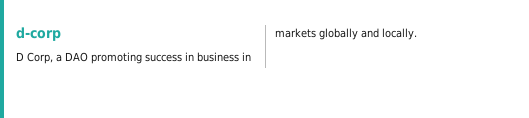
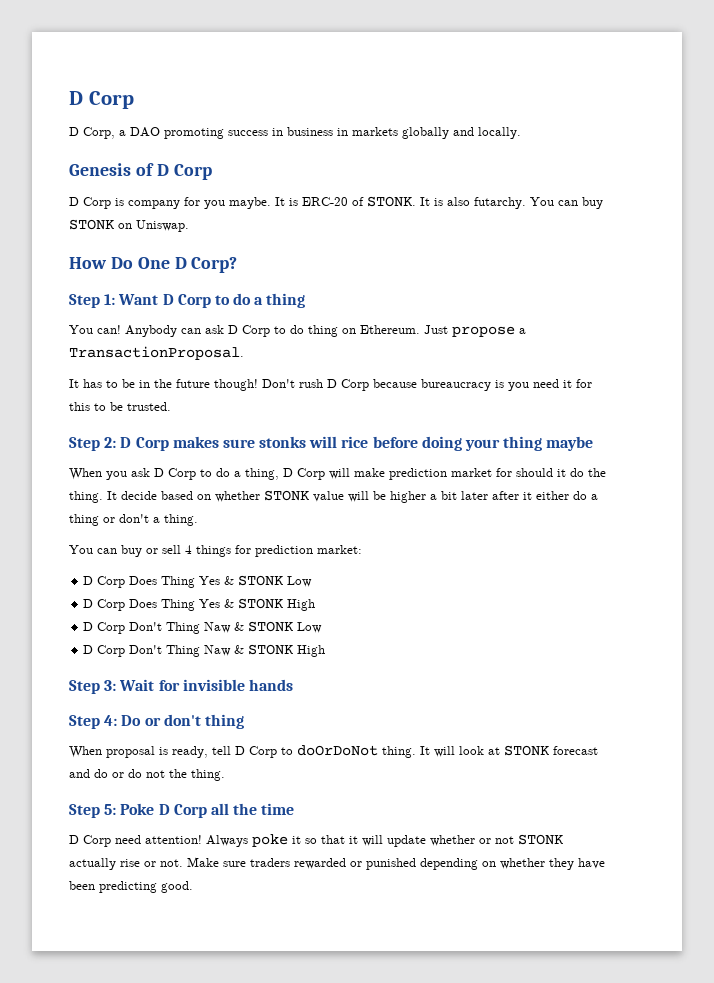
[16,27,61,41] d-corp -> [69,91,134,109] D Corp
(417, 34) none -> [69,163,212,180] [69,196,603,209] [69,219,189,232] [69,257,238,273] [69,293,306,308] [69,325,526,337] [69,346,244,360] [69,379,592,391] [69,402,171,411] [69,436,594,451] [69,468,606,480] [69,490,598,503] [69,514,198,526] [69,545,362,557] [83,575,313,588] [83,598,316,611] [83,621,323,634] [83,644,326,657] [69,679,293,694] [69,714,244,729] [69,745,598,758] [69,769,225,781] [69,803,295,818] [69,834,563,847] [69,857,605,870] [69,881,193,893] // Genesis of D Corp // D Corp is company for you maybe. It is ERC-20 of STONK. It is also futarchy. You can buy STONK on Uniswap. // How Do One D Corp? // Step 1: Want D Corp to do a thing // You can! Anybody can ask D Corp to do thing on Ethereum. Just propose a TransactionProposal. // It has to be in the future though! Don't rush D Corp because bureaucracy is you need it for this to be trusted. // Step 2: D Corp makes sure stonks will rice before doing your thing maybe // When you ask D Corp to do a thing, D Corp will make prediction market for should it do the thing. It decide based on whether STONK value will be higher a bit later after it either do a thing or don't a thing. // You can buy or sell 4 things for prediction market: // D Corp Does Thing Yes & STONK Low // D Corp Does Thing Yes & STONK High // D Corp Don't Thing Naw & STONK Low // D Corp Don't Thing Naw & STONK High // Step 3: Wait for invisible hands // Step 4: Do or don't thing // When proposal is ready, tell D Corp to doOrDoNot thing. It will look at STONK forecast and do or do not the thing. // Step 5: Poke D Corp all the time // D Corp need attention! Always poke it so that it will update whether or not STONK actually rise or not. Make sure traders rewarded or punished depending on whether they have been predicting good.

